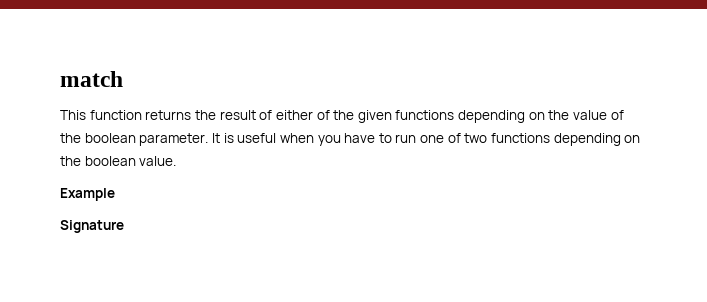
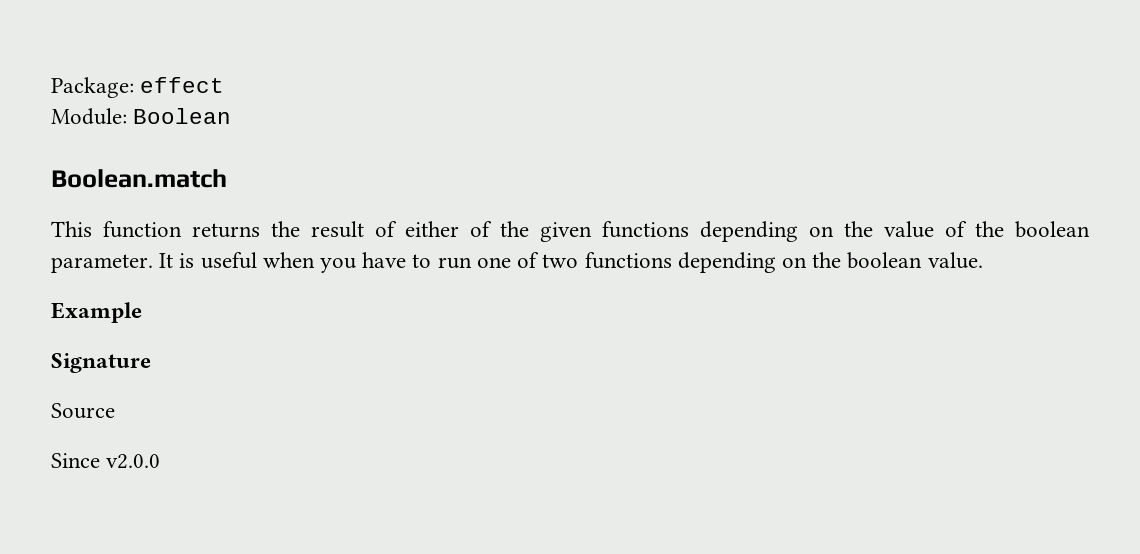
[60,71,123,87] match -> [51,77,225,98] [51,108,232,125] [51,169,227,188] Package: effect // Module: Boolean // Boolean.match
(124, 226) none -> [51,403,115,419] [51,453,161,469] // Source // Since v2.0.0

